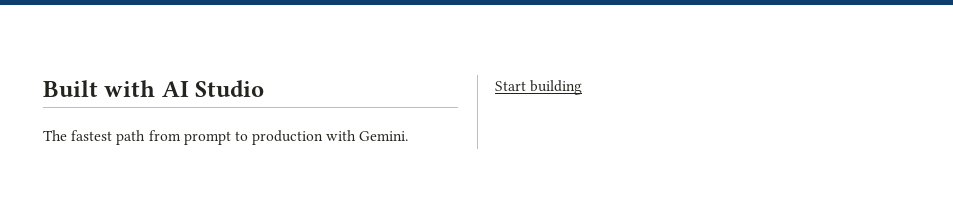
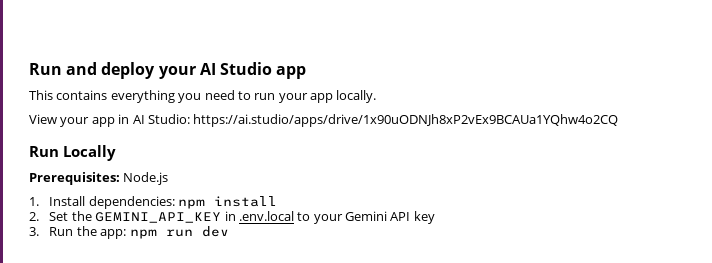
[43,80,265,97] [43,130,409,145] [495,80,583,95] Built with AI Studio // The fastest path from prompt to production with Gemini. // Start building -> [29,62,307,79] [29,90,377,103] [29,114,619,127] [29,145,116,161] [29,172,169,185] [29,196,278,209] [29,211,435,224] [29,226,229,239] Run and deploy your AI Studio app // This contains everything you need to run your app locally. // View your app in AI Studio: https://ai.studio/apps/drive/1x90uODNJh8xP2vEx9BCAUa1YQhw4o2CQ // Run Locally // Prerequisites: Node.js // 1. Install dependencies: npm install // 2. Set the GEMINI_API_KEY in .env.local to your Gemini API key // 3. Run the app: npm run dev

